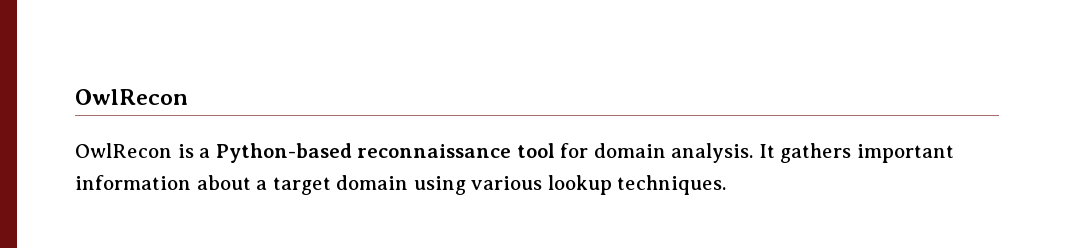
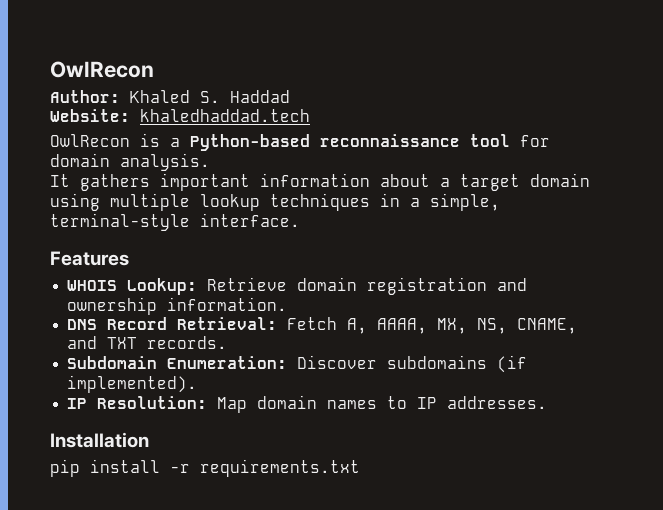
[75,89,188,105] OwlRecon -> [50,61,154,78] [50,90,290,103] [50,109,310,122] OwlRecon // Author: Khaled S. Haddad // Website: khaledhaddad.tech
(754, 153) none -> (210, 162) //
[471,175,727,195] various lookup techniques. -> [110,193,500,211] [50,213,300,231] [50,251,129,266] [67,277,528,295] [67,297,288,315] [67,317,578,334] [67,336,228,349] [67,355,528,373] [67,375,198,393] [67,395,548,413] [50,432,149,448] [50,459,360,477] multiple lookup techniques in a simple, terminal-style interface. // Features // WHOIS Lookup: Retrieve domain registration and ownership information. // DNS Record Retrieval: Fetch A, AAAA, MX, NS, CNAME, and TXT records. // Subdomain Enumeration: Discover subdomains (if implemented). // IP Resolution: Map domain names to IP addresses. // Installation // pip install -r requirements.txt

